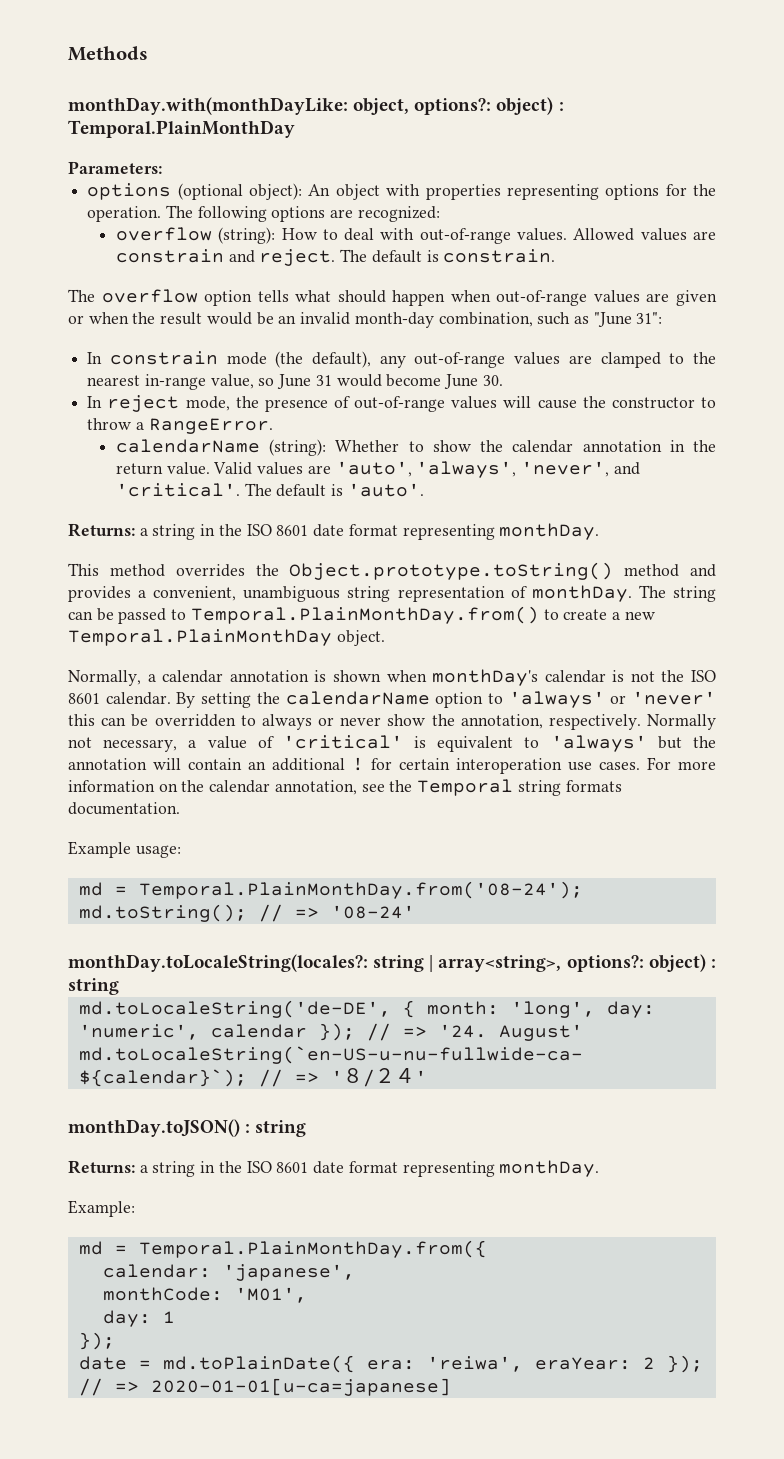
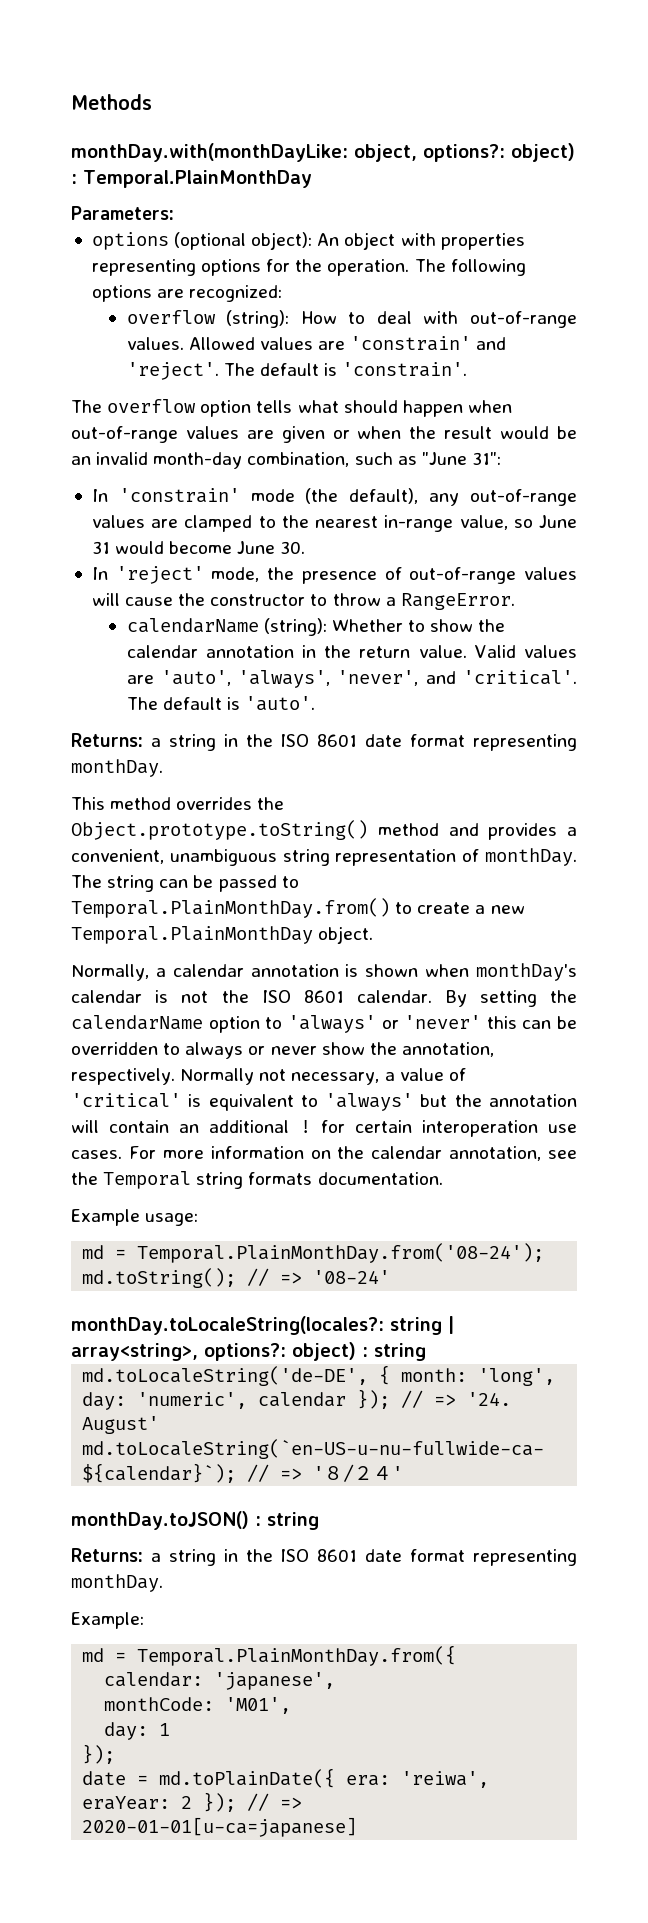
[115,249,556,266] constrain and reject. The default is constrain. -> [350,336,507,351] [126,362,468,380] 'constrain' and 'reject'. The default is 'constrain'.
[109,351,218,365] constrain -> [118,488,240,503] 'constrain'
[107,395,180,412] reject -> [115,566,204,584] 'reject'

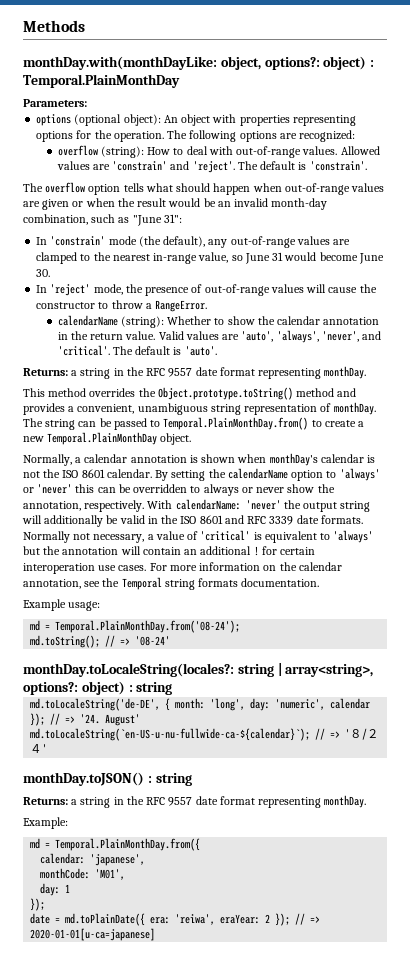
[280,734,358,747] ISO 8601 -> [146,368,193,377] RFC 9557
(175, 1076) none -> [147,499,371,512] [22,515,363,527] With calendarName: 'never' the output string will additionally be valid in the ISO 8601 and RFC 3339 date formats.
[280,1549,358,1562] ISO 8601 -> [146,797,193,806] RFC 9557

